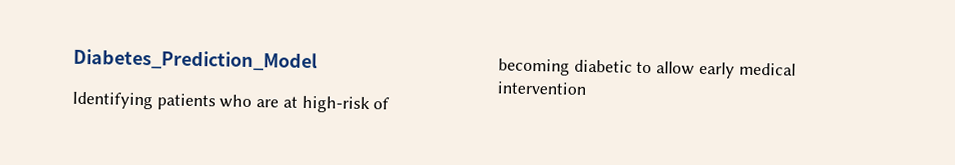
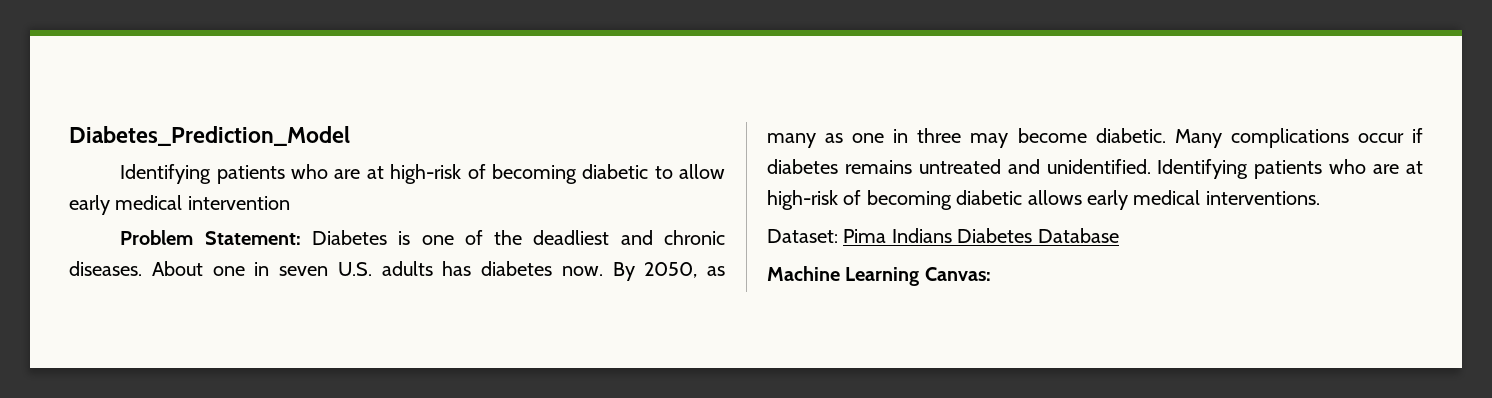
(587, 88) none -> [120,230,725,245] [69,261,725,281] [767,128,1423,148] [767,159,1423,179] [767,190,1320,210] [767,228,1119,243] [767,266,991,286] // Problem Statement: Diabetes is one of the deadliest and chronic diseases. About one in seven U.S. adults has diabetes now. By 2050, as many as one in three may become diabetic. Many complications occur if diabetes remains untreated and unidentified. Identifying patients who are at high-risk of becoming diabetic allows early medical interventions. // Dataset: Pima Indians Diabetes Database // Machine Learning Canvas:

